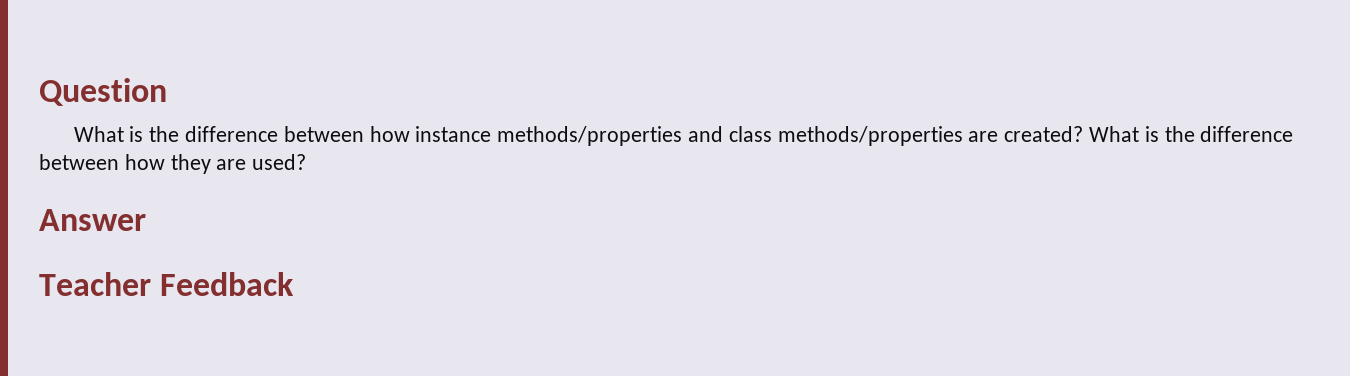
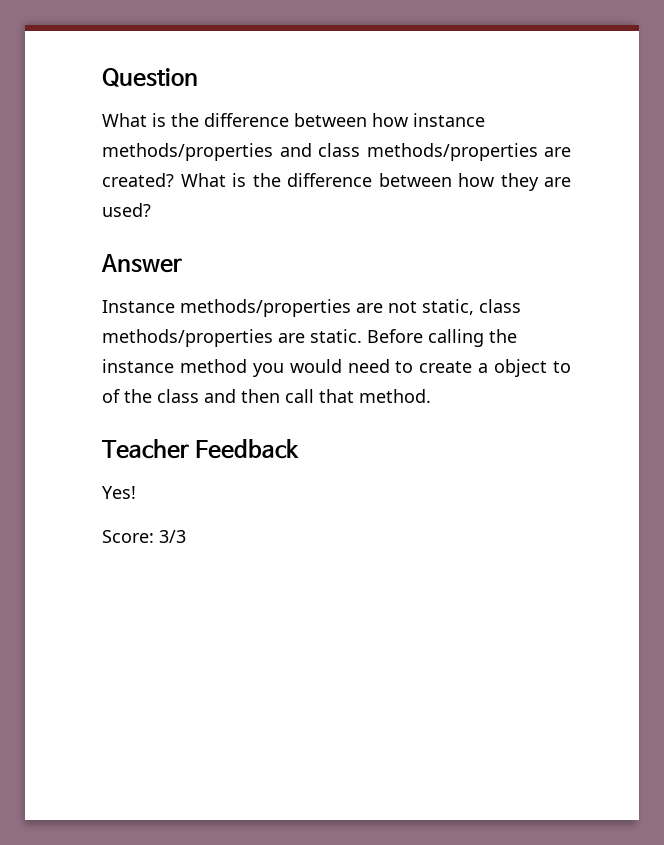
(146, 220) none -> [102,299,521,317] [102,329,517,347] [102,359,572,377] [102,389,431,403] // Instance methods/properties are not static, class methods/properties are static. Before calling the instance method you would need to create a object to of the class and then call that method.
(295, 284) none -> [102,486,136,499] [102,530,186,543] // Yes! // Score: 3/3

